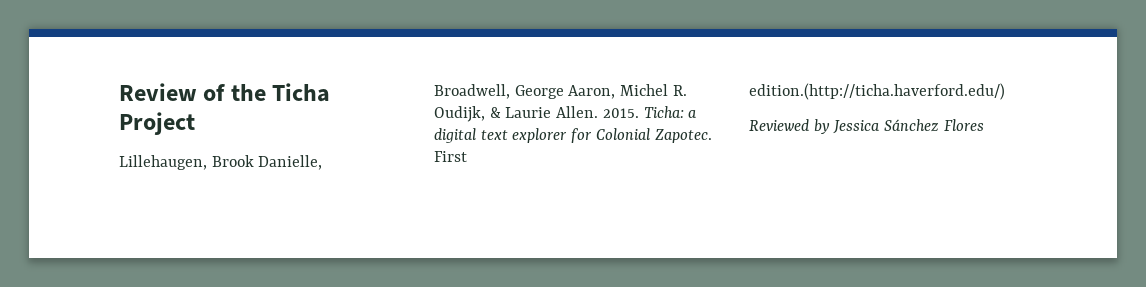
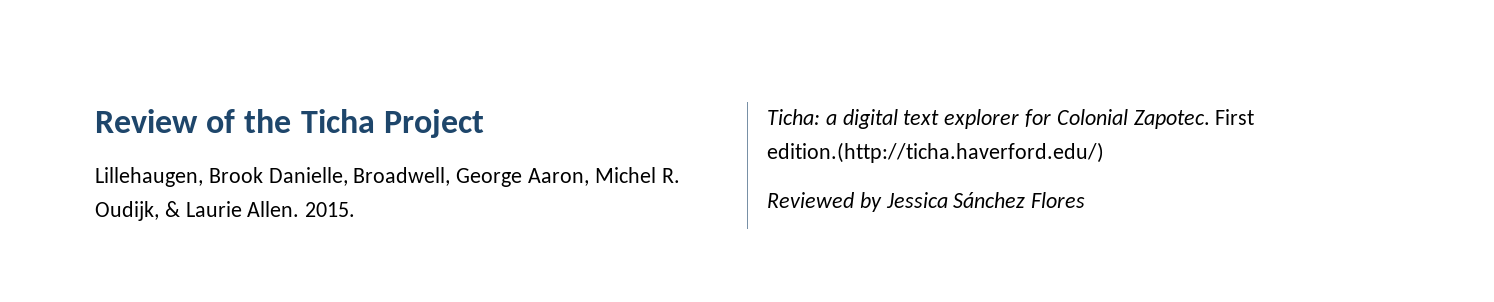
(639, 113) none -> (356, 209) //

